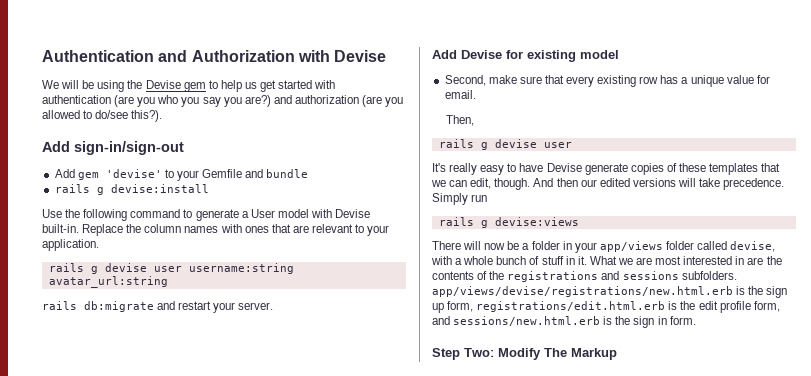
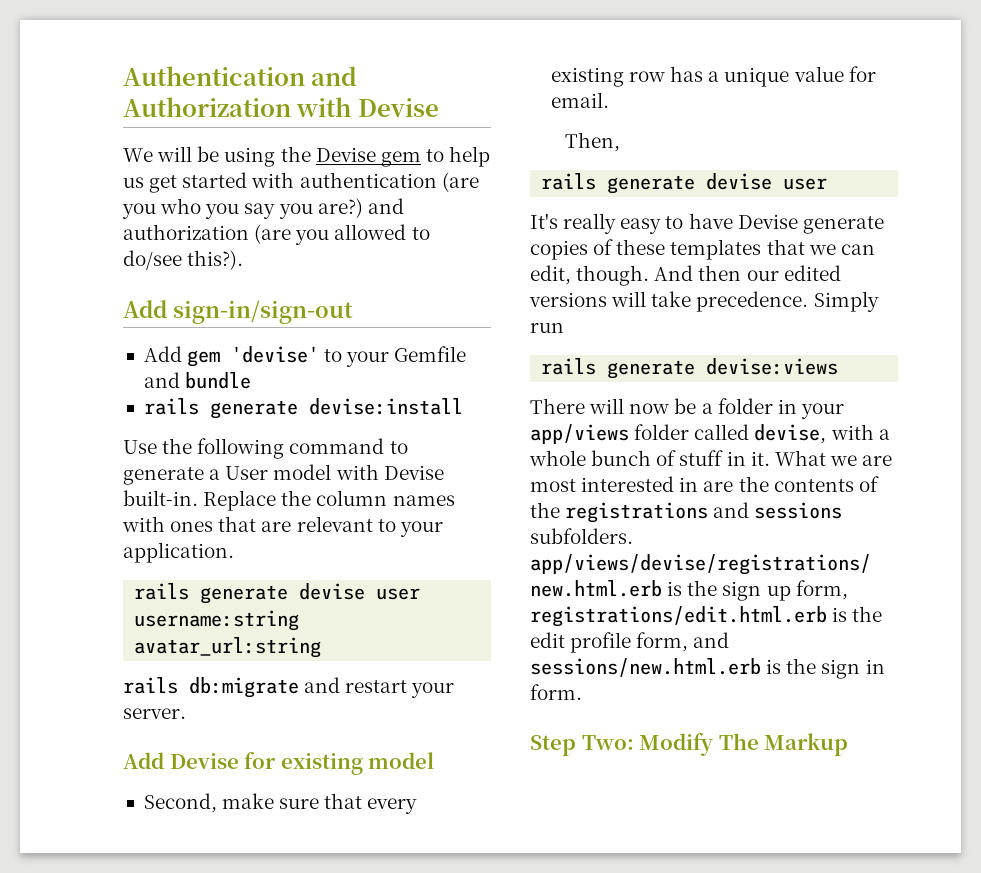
[96,187,104,195] g -> [209,400,298,419] generate
[90,266,98,274] g -> [200,585,289,604] generate
[480,142,488,150] g -> [607,175,696,194] generate
[480,220,488,228] g -> [607,360,696,379] generate

